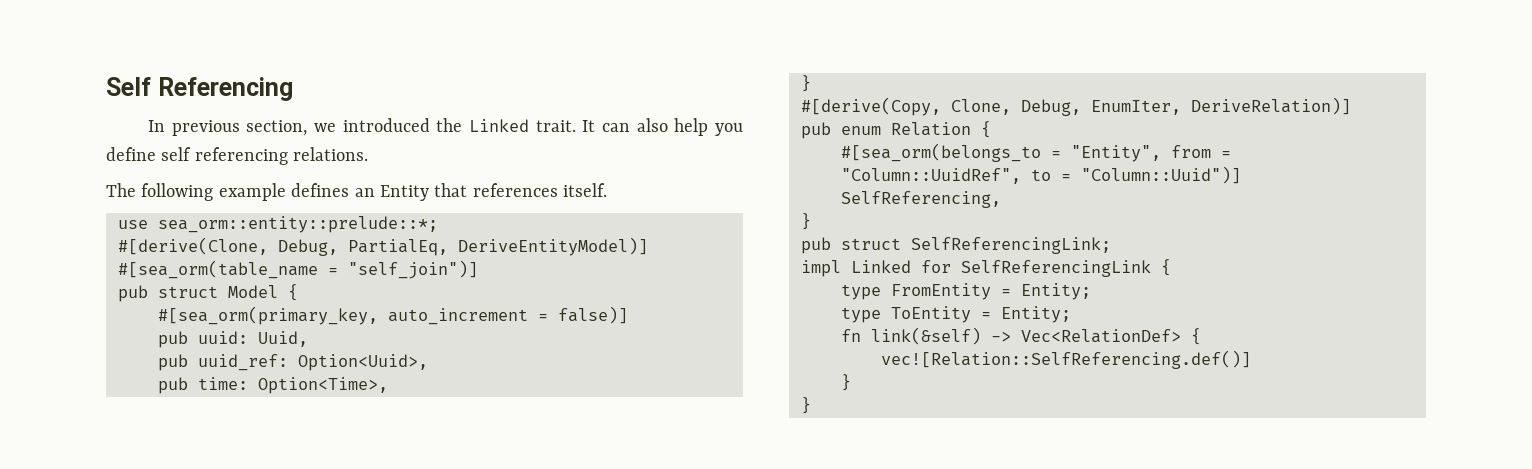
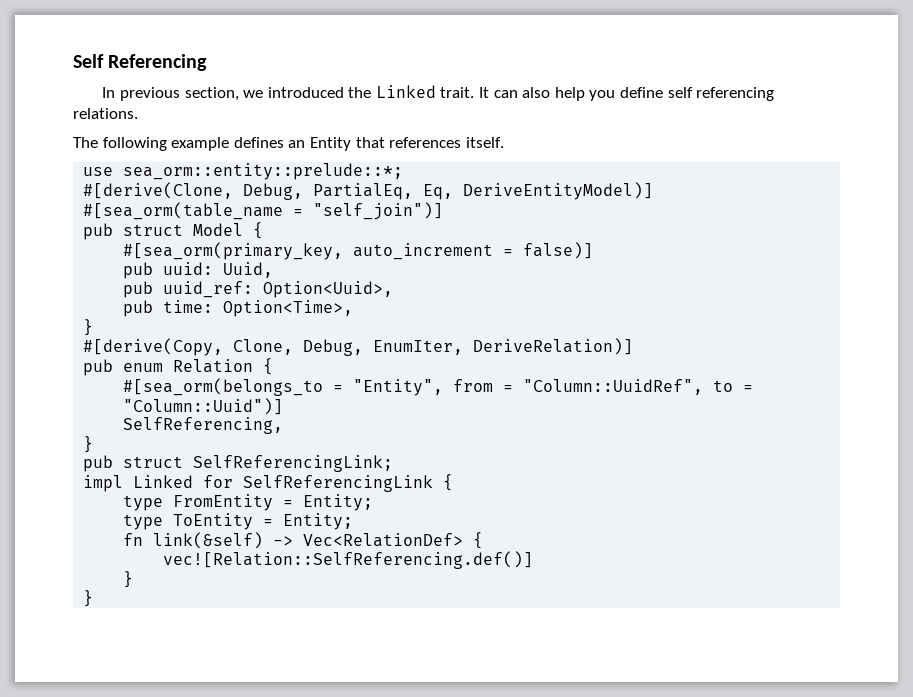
(448, 247) none -> [423,184,454,200] Eq,

